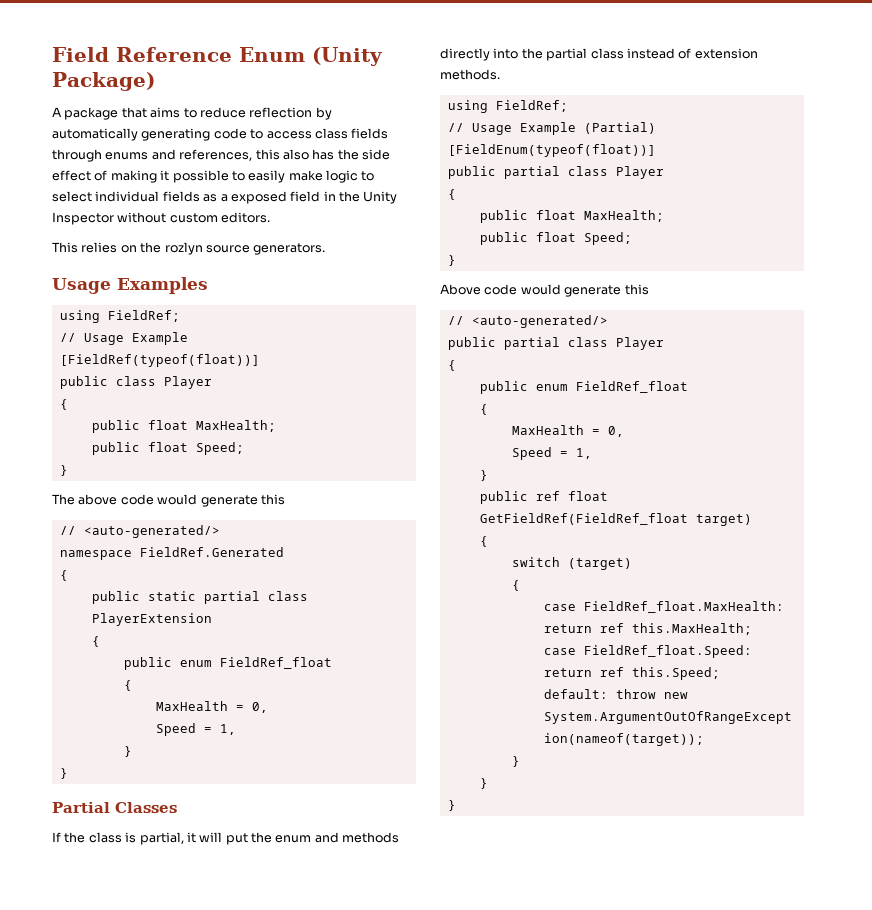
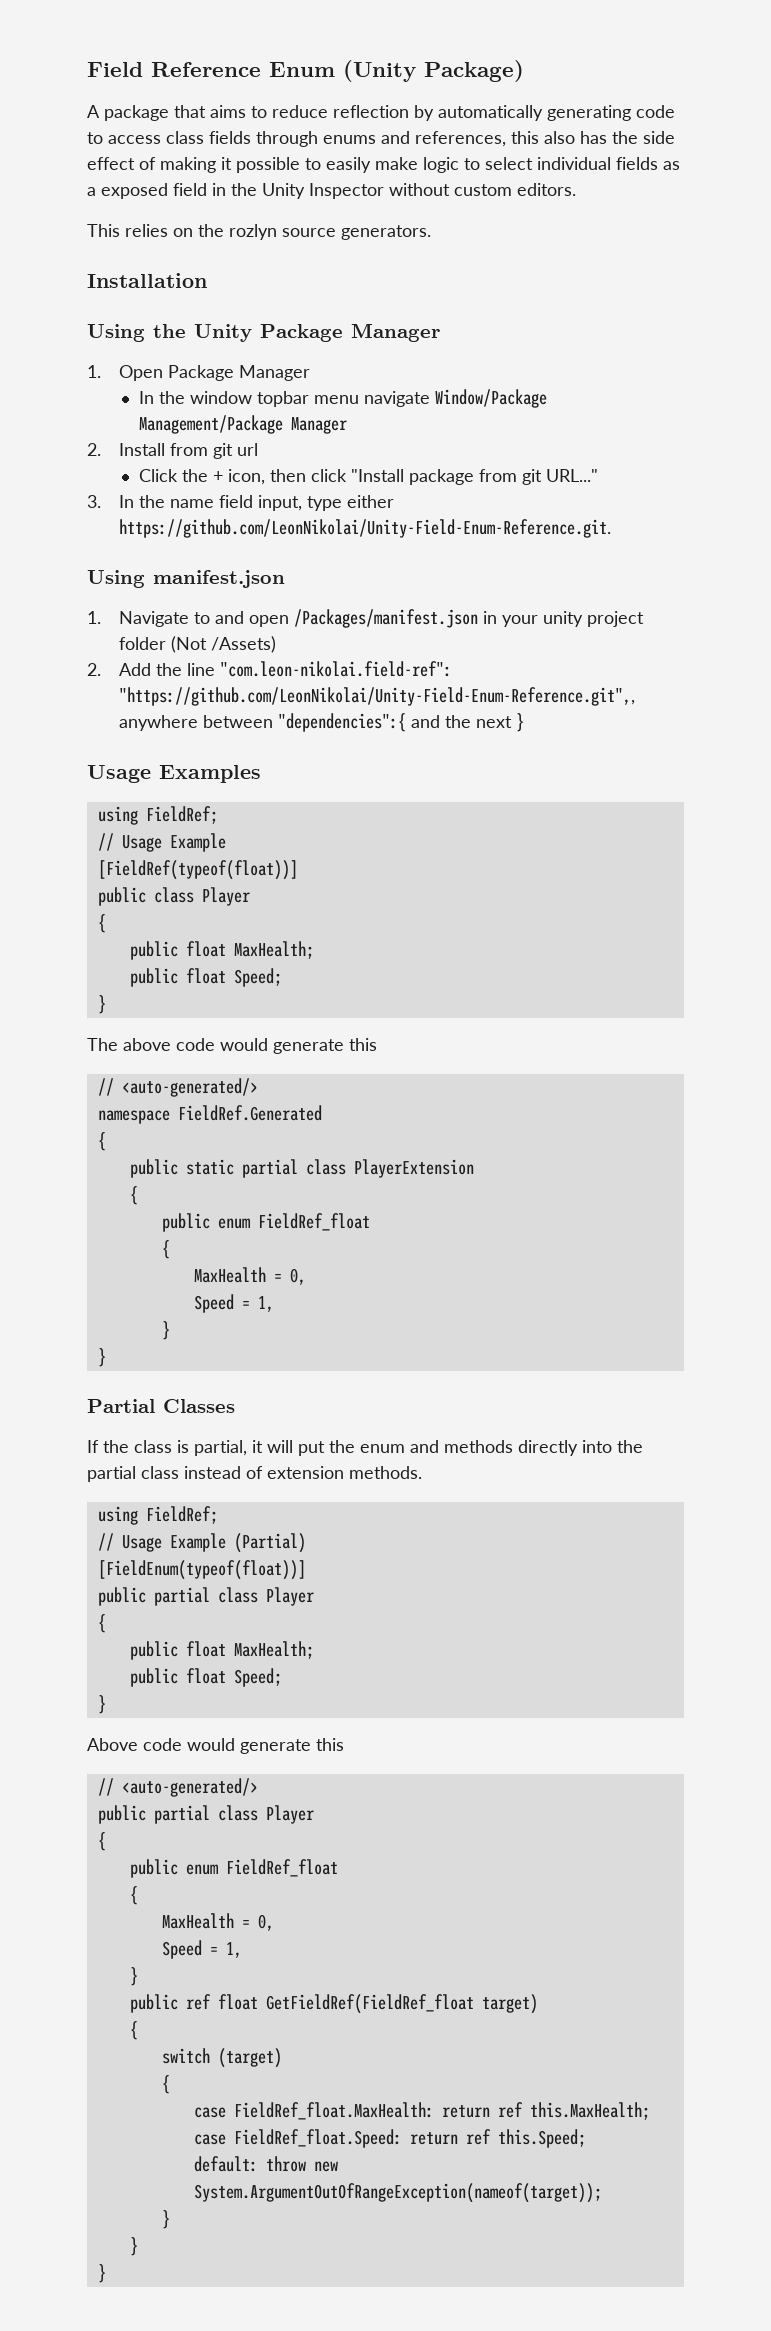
(326, 249) none -> [87,273,207,288] [87,323,440,342] [87,365,310,381] [138,389,547,408] [138,415,347,434] [87,443,258,459] [138,469,598,485] [87,495,394,511] [118,519,611,538] [87,570,285,588] [87,609,644,628] [118,636,276,653] [87,661,452,677] [118,687,635,706] [118,713,524,732] // Installation // Using the Unity Package Manager // 1. Open Package Manager // In the window topbar menu navigate Window/Package Management/Package Manager // 2. Install from git url // Click the + icon, then click "Install package from git URL..." // 3. In the name field input, type either https://github.com/LeonNikolai/Unity-Field-Enum-Reference.git. // Using manifest.json // 1. Navigate to and open /Packages/manifest.json in your unity project folder (Not /Assets) // 2. Add the line "com.leon-nikolai.field-ref": "https://github.com/LeonNikolai/Unity-Field-Enum-Reference.git",, anywhere between "dependencies":{ and the next }

